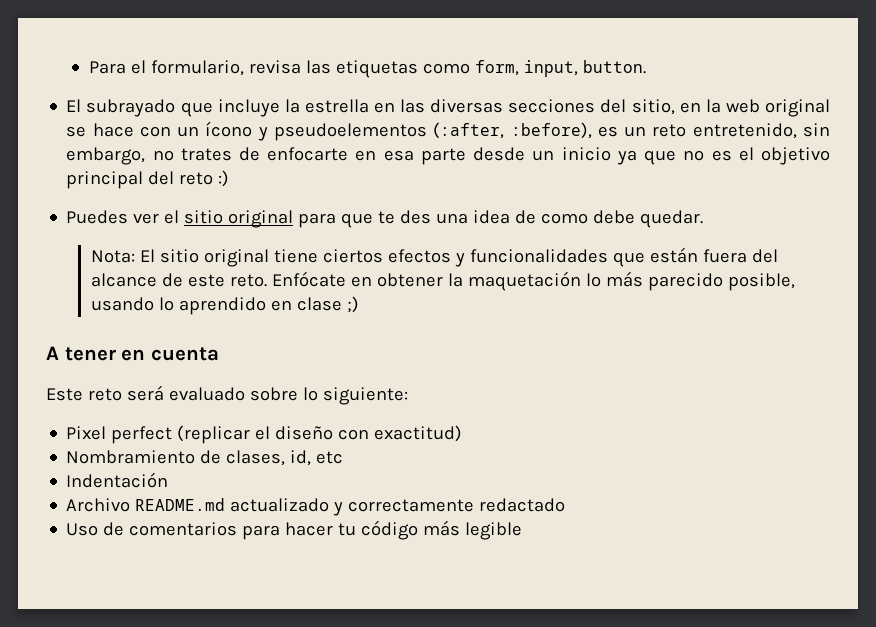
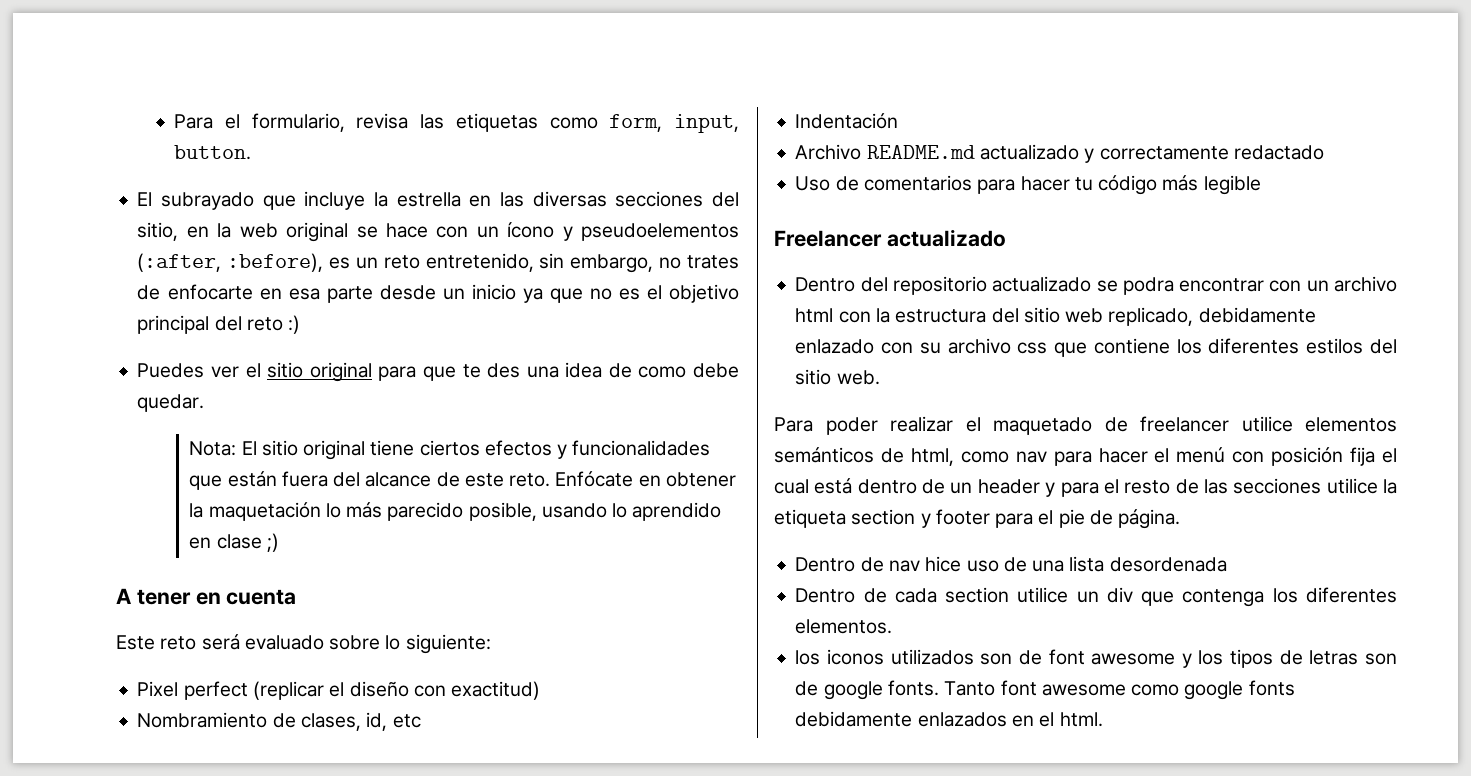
(523, 531) none -> [774,229,1006,247] [795,276,1397,295] [795,307,1316,326] [795,338,1397,357] [795,369,880,385] [774,416,1397,435] [774,447,1397,466] [774,478,1397,497] [774,509,1181,529] [795,556,1227,572] [795,587,1397,607] [795,619,893,634] [795,649,1397,668] [795,680,1295,700] [795,711,1103,727] // Freelancer actualizado // Dentro del repositorio actualizado se podra encontrar con un archivo html con la estructura del sitio web replicado, debidamente enlazado con su archivo css que contiene los diferentes estilos del sitio web. // Para poder realizar el maquetado de freelancer utilice elementos semánticos de html, como nav para hacer el menú con posición fija el cual está dentro de un header y para el resto de las secciones utilice la etiqueta section y footer para el pie de página. // Dentro de nav hice uso de una lista desordenada // Dentro de cada section utilice un div que contenga los diferentes elementos. // los iconos utilizados son de font awesome y los tipos de letras son de google fonts. Tanto font awesome como google fonts debidamente enlazados en el html.

